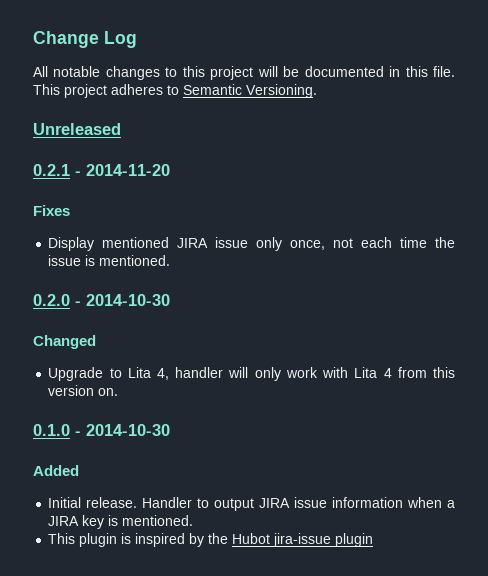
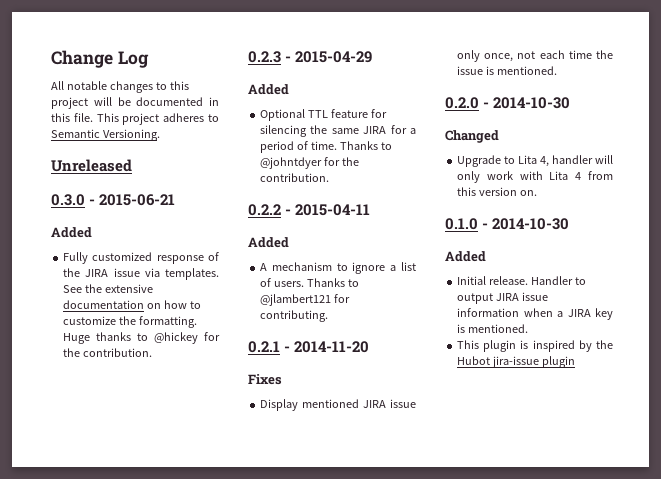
(121, 129) none -> [51,194,176,206] [51,227,92,238] [63,252,219,264] [63,268,220,280] [63,284,154,293] [63,300,202,309] [63,316,198,328] [63,332,221,344] [63,348,153,357] [248,51,373,63] [248,84,289,95] [260,109,388,121] [260,125,416,137] [260,141,392,153] [260,157,360,169] [260,173,330,182] [248,204,371,216] [248,237,289,248] [260,262,416,274] [260,278,360,287] [260,294,351,306] [260,310,329,322] // 0.3.0 - 2015-06-21 // Added // Fully customized response of the JIRA issue via templates. See the extensive documentation on how to customize the formatting. Huge thanks to @hickey for the contribution. // 0.2.3 - 2015-04-29 // Added // Optional TTL feature for silencing the same JIRA for a period of time. Thanks to @johntdyer for the contribution. // 0.2.2 - 2015-04-11 // Added // A mechanism to ignore a list of users. Thanks to @jlambert121 for contributing.

